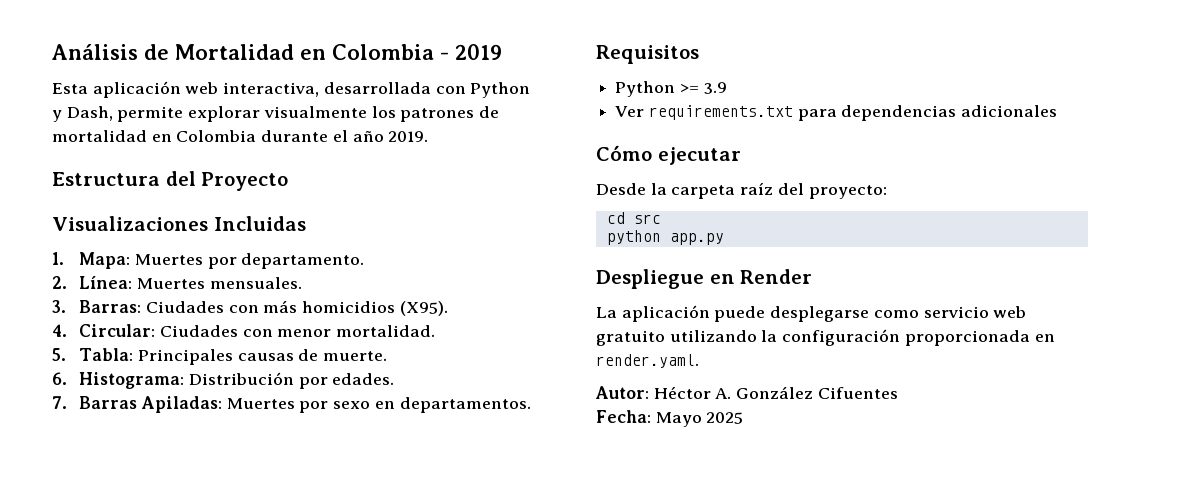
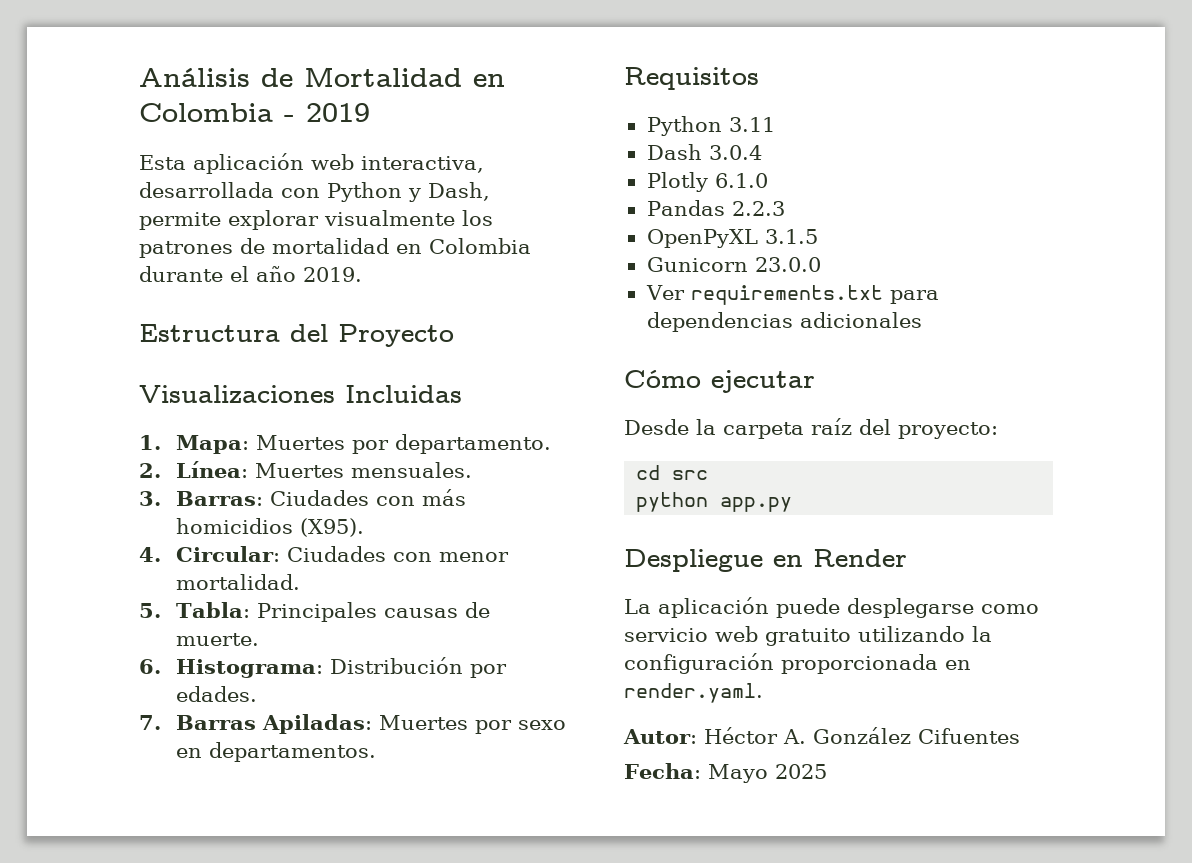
[679,82,727,94] >= 3.9 -> [728,117,775,132] [646,144,762,160] [646,172,768,192] [646,200,785,216] [646,229,818,248] [646,257,821,272] 3.11 // Dash 3.0.4 // Plotly 6.1.0 // Pandas 2.2.3 // OpenPyXL 3.1.5 // Gunicorn 23.0.0

